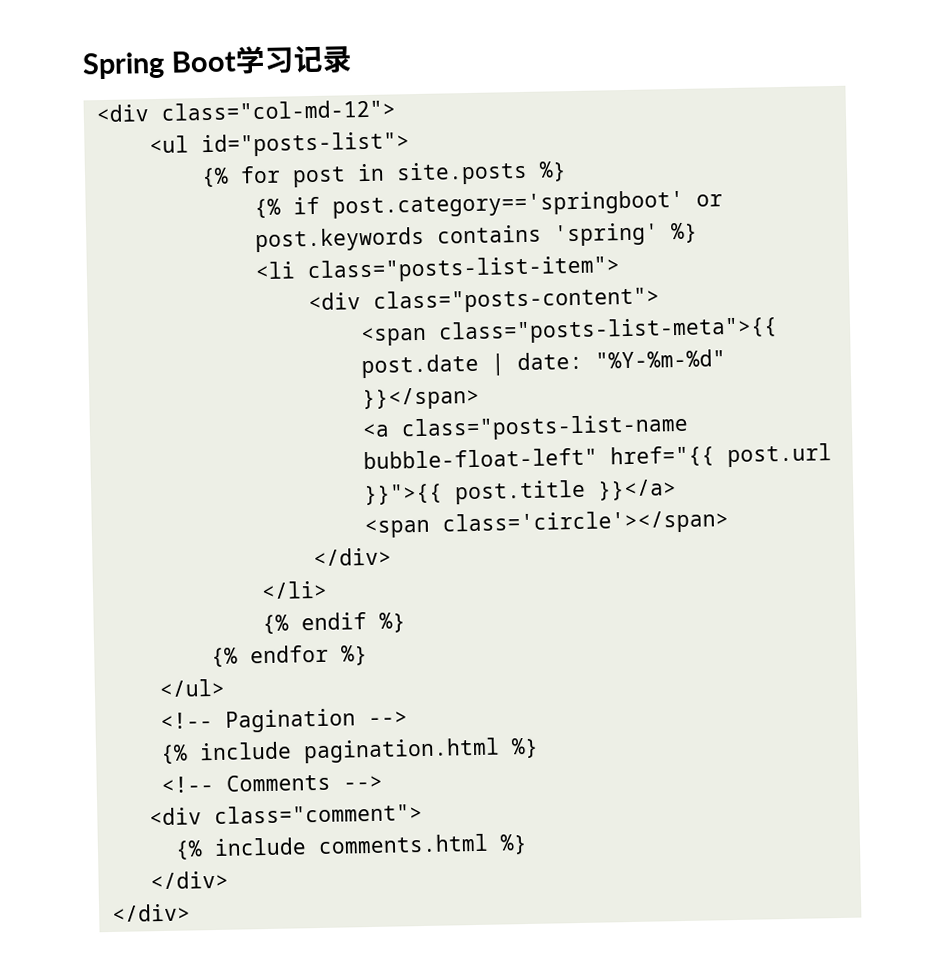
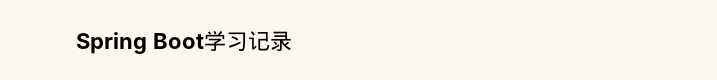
[95,99,396,123] [148,131,410,158] [200,160,567,188] [253,189,723,219] [254,222,698,253] [254,255,621,284] [307,286,660,314] [359,316,778,347] [360,349,726,379] [361,386,480,411] [361,413,689,442] [362,443,832,470] [363,479,677,506] [363,509,729,539] [312,547,392,567] [260,580,328,600] [261,612,406,635] [210,644,368,668] [158,678,226,698] [159,708,408,733] [159,737,539,765] [160,773,383,794] [148,803,423,826] [174,833,528,860] [149,870,229,890] [111,903,191,923] // <div class="col-md-12"> // <ul id="posts-list"> // {% for post in site.posts %} // {% if post.category=='springboot' or post.keywords contains 'spring' %} // <li class="posts-list-item"> // <div class="posts-content"> // <span class="posts-list-meta">{{ post.date | date: "%Y-%m-%d" }}</span> // <a class="posts-list-name bubble-float-left" href="{{ post.url }}">{{ post.title }}</a> // <span class='circle'></span> // </div> // </li> // {% endif %} // {% endfor %} // </ul> // <!-- Pagination --> // {% include pagination.html %} // <!-- Comments --> // <div class="comment"> // {% include comments.html %} // </div> // </div> -> (292, 41) none

